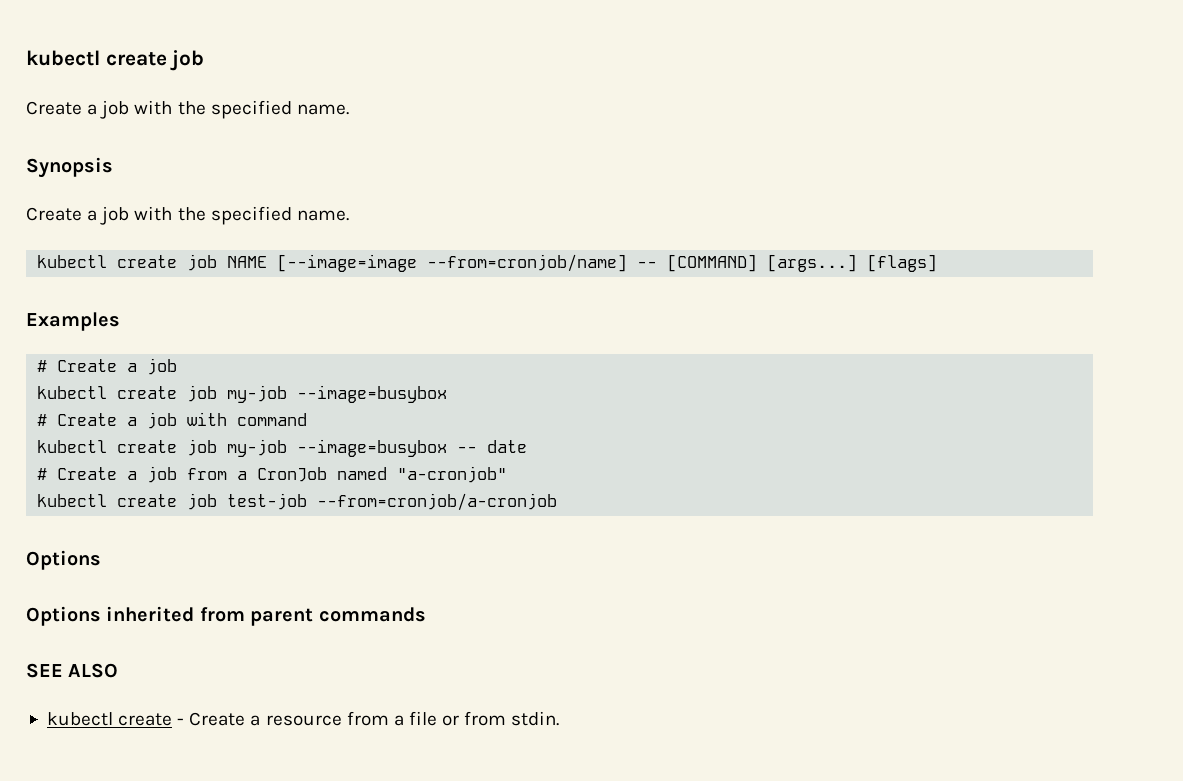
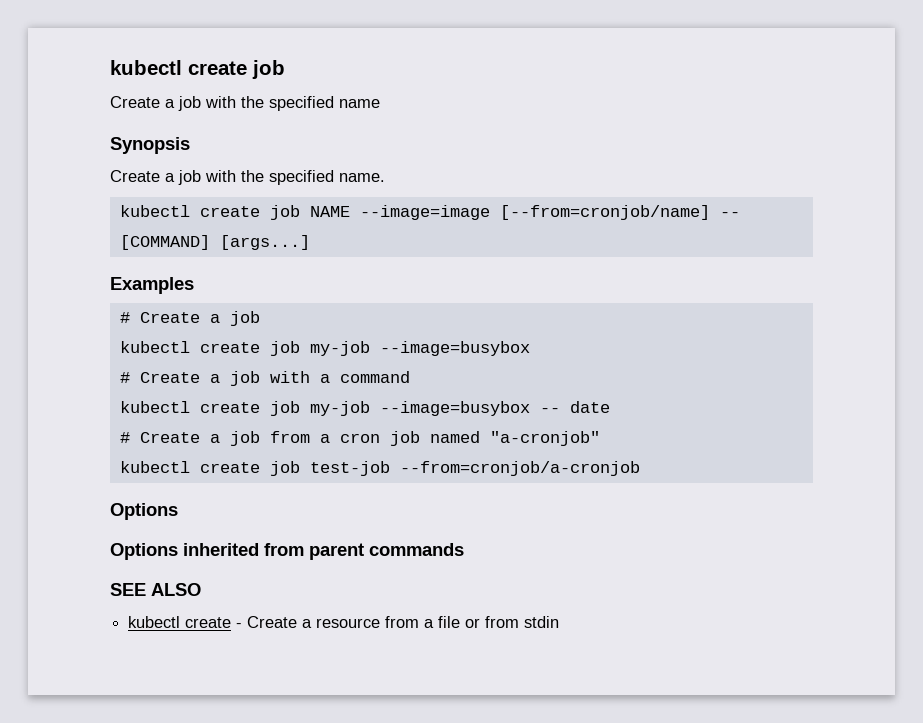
[296,104,349,115] name. -> [339,99,380,108] name
[277,254,628,272] [--image=image --from=cronjob/name] -> [359,205,710,220] --image=image [--from=cronjob/name]
[867,254,938,272] [flags] -> (310, 242) none
(228, 419) none -> [319,374,330,383] a
[257,467,328,482] CronJob -> [339,431,420,446] cron job
[511,711,560,726] stdin. -> [524,616,560,628] stdin

